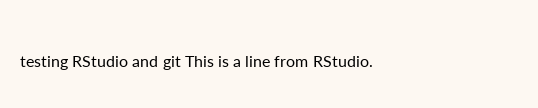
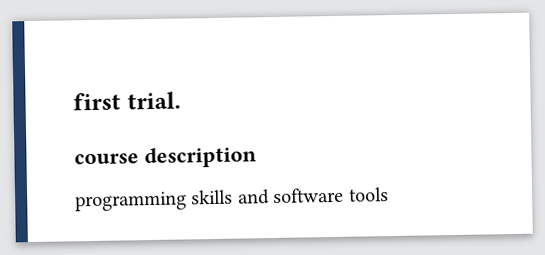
[20,56,373,70] testing RStudio and git This is a line from RStudio. -> [73,91,181,111] [74,146,257,169] [75,187,389,212] first trial. // course description // programming skills and software tools

